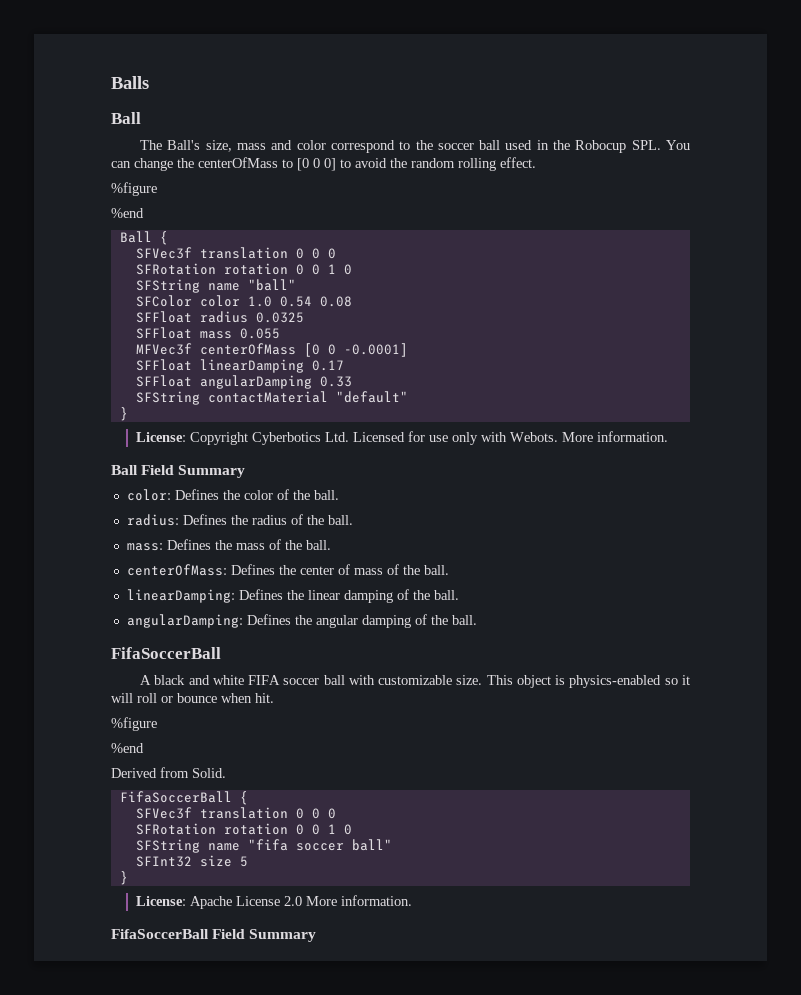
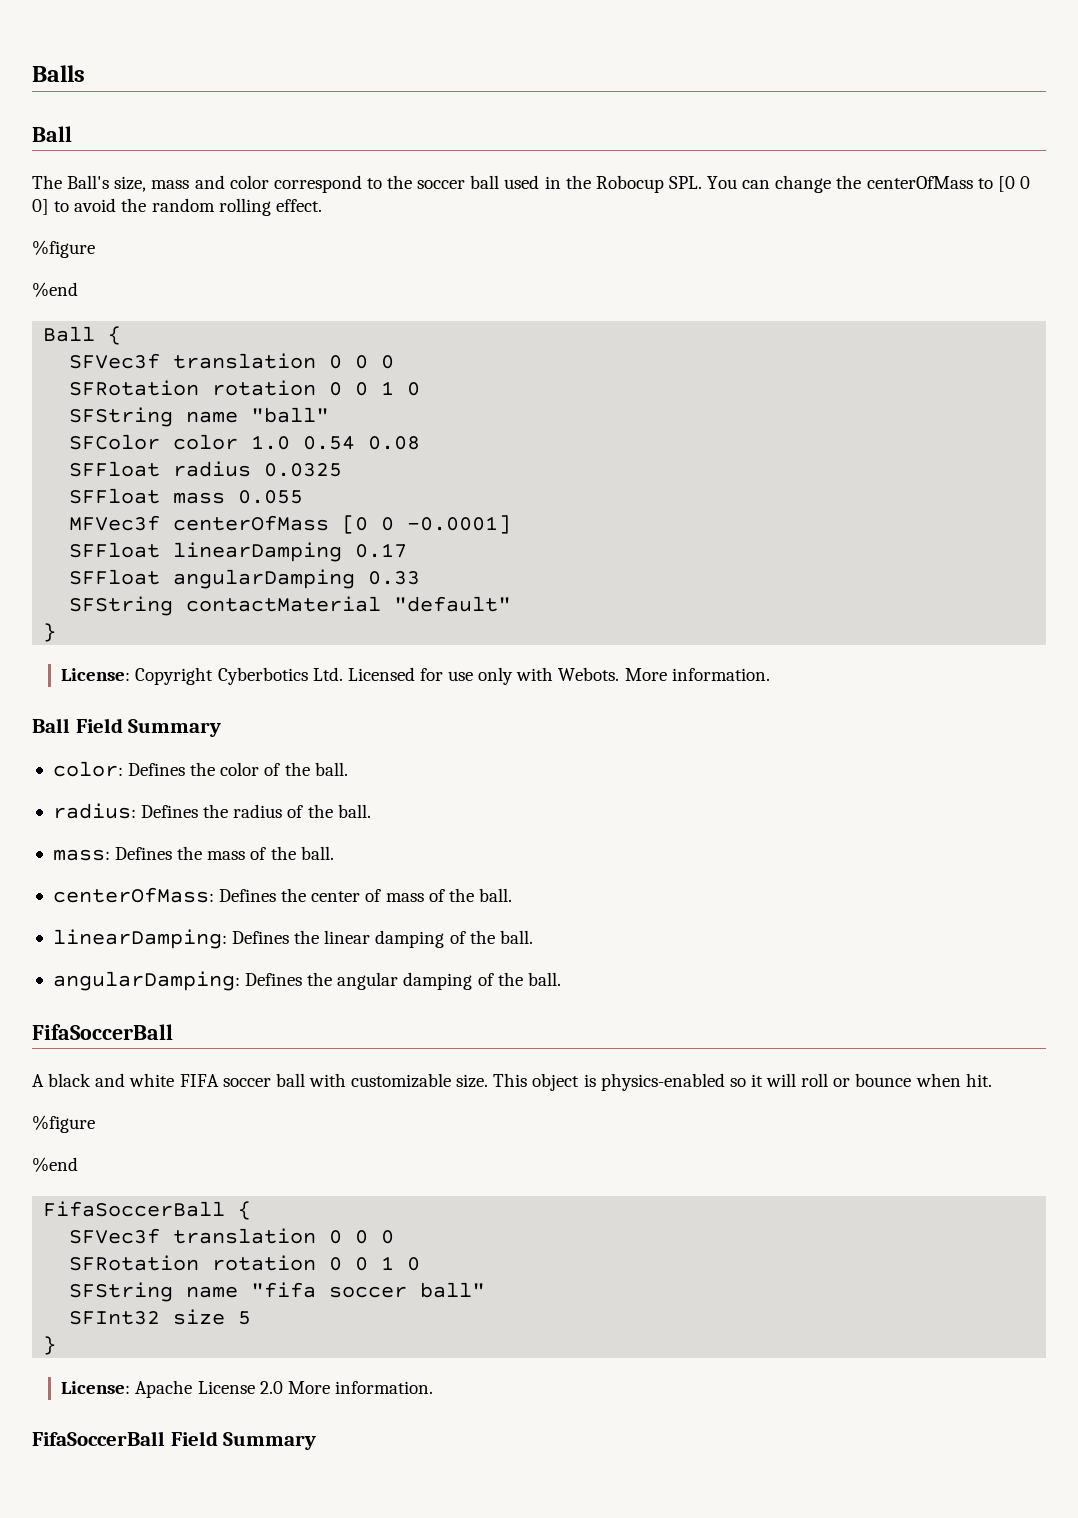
[111,767,226,778] // Derived from Solid. -> (78, 1164) none

